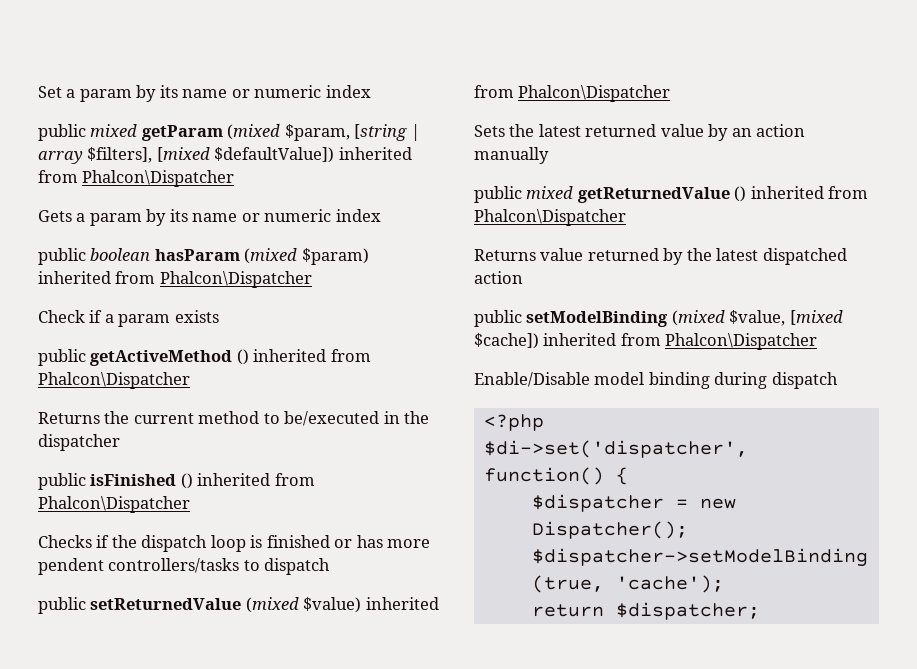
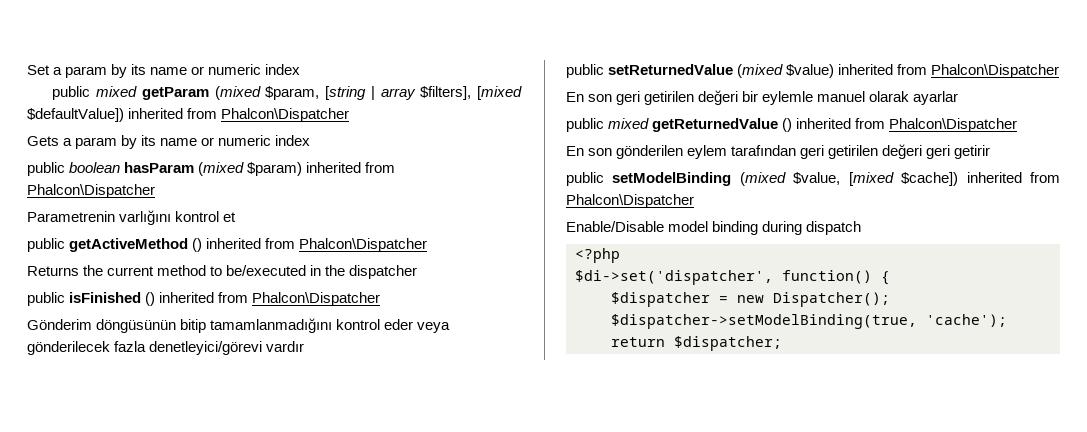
[38,310,219,327] Check if a param exists -> [27,210,237,225] Parametrenin varlığını kontrol et
[38,535,431,552] [38,558,331,575] Checks if the dispatch loop is finished or has more pendent controllers/tasks to dispatch -> [27,318,451,333] [27,341,305,355] Gönderim döngüsünün bitip tamamlanmadığını kontrol eder veya gönderilecek fazla denetleyici/görevi vardır
[474,124,806,141] [474,147,549,164] Sets the latest returned value by an action manually -> [566,90,959,105] En son geri getirilen değeri bir eylemle manuel olarak ayarlar
[474,248,847,265] [474,271,523,284] Returns value returned by the latest dispatched action -> [566,144,991,159] En son gönderilen eylem tarafından geri getirilen değeri geri getirir

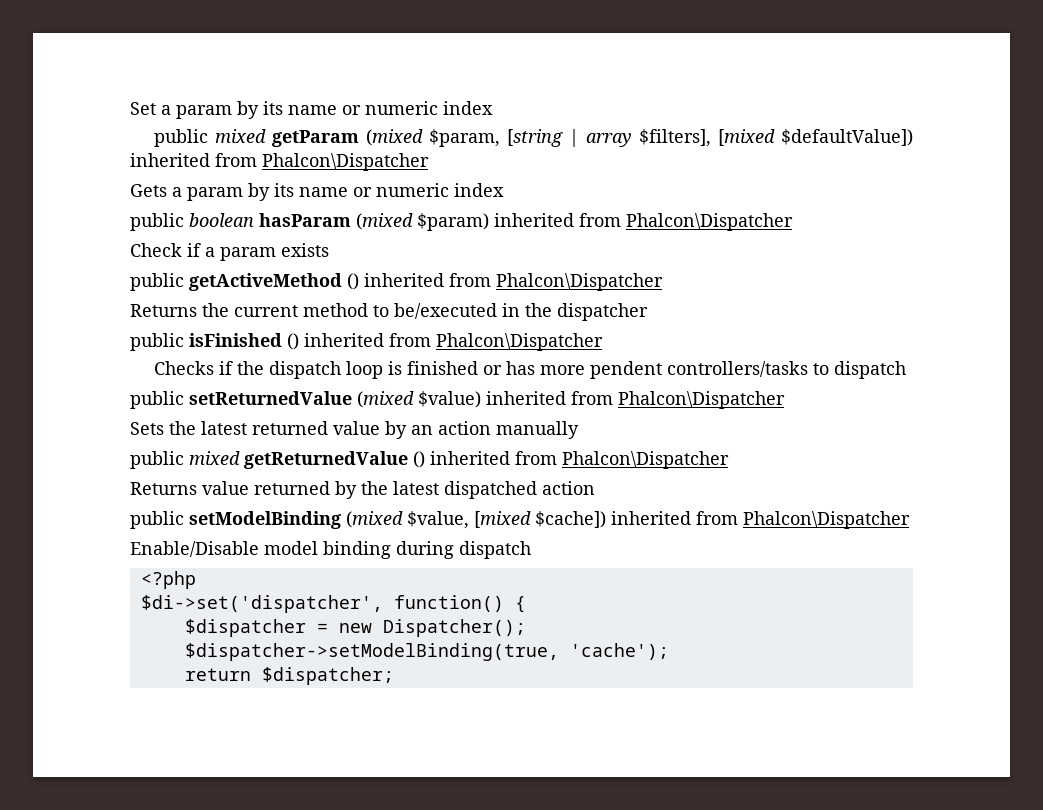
[27,210,237,225] Parametrenin varlığını kontrol et -> [130,243,329,261] Check if a param exists
[27,318,451,333] [27,341,305,355] Gönderim döngüsünün bitip tamamlanmadığını kontrol eder veya gönderilecek fazla denetleyici/görevi vardır -> [154,361,907,379] Checks if the dispatch loop is finished or has more pendent controllers/tasks to dispatch
[566,90,959,105] En son geri getirilen değeri bir eylemle manuel olarak ayarlar -> [130,421,579,439] Sets the latest returned value by an action manually
[566,144,991,159] En son gönderilen eylem tarafından geri getirilen değeri geri getirir -> [130,481,595,499] Returns value returned by the latest dispatched action

